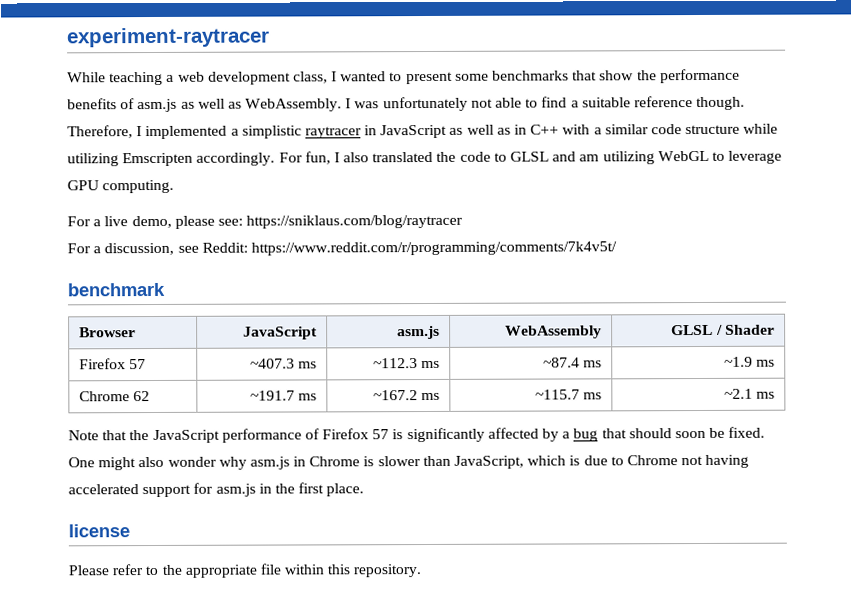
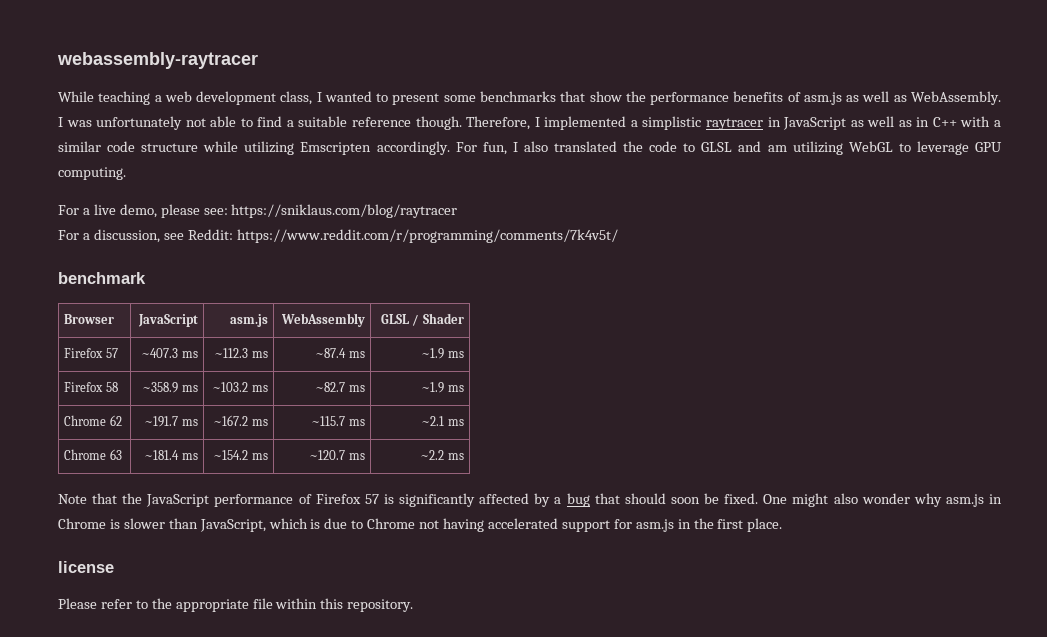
[66,27,270,48] experiment-raytracer -> [57,52,258,69] webassembly-raytracer
(775, 363) none -> [64,382,118,392] [142,382,198,393] [212,382,268,392] [315,382,365,392] [421,382,464,393] // Firefox 58 | ~358.9 ms | ~103.2 ms | ~82.7 ms | ~1.9 ms
(775, 395) none -> [64,449,122,460] [144,450,198,460] [213,450,268,460] [309,450,365,460] [420,450,464,460] // Chrome 63 | ~181.4 ms | ~154.2 ms | ~120.7 ms | ~2.2 ms

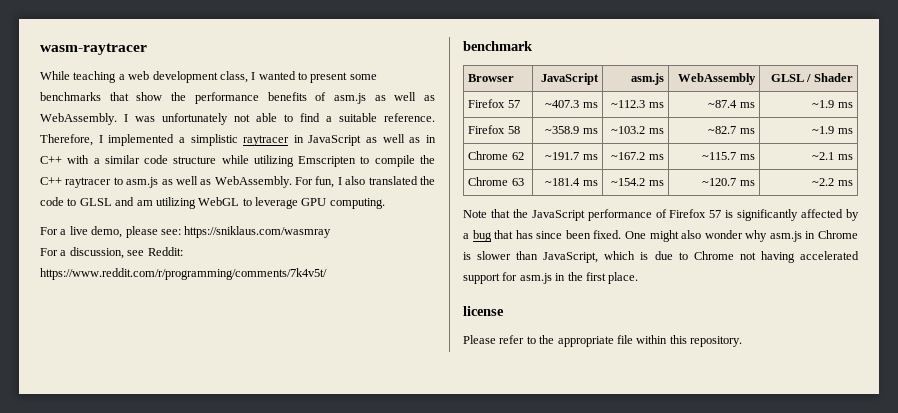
[57,52,258,69] webassembly-raytracer -> [40,43,147,55] wasm-raytracer
[352,116,462,130] reference though. -> [384,113,435,122] reference.
[376,141,450,155] accordingly. -> [360,155,435,167] [40,176,292,188] to compile the C++ raytracer to asm.js as well as WebAssembly.
[231,204,458,218] https://sniklaus.com/blog/raytracer -> [184,226,332,238] https://sniklaus.com/wasmray
[624,493,720,504] should soon be -> [515,230,591,239] has since been

